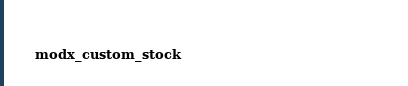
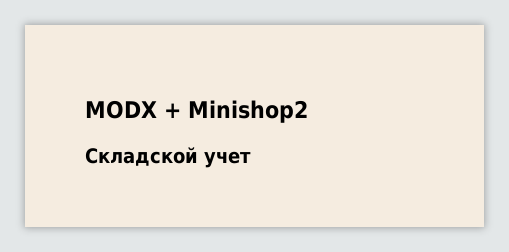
[35,49,182,62] modx_custom_stock -> [85,100,308,123] [85,147,251,168] MODX + Minishop2 // Складской учет

